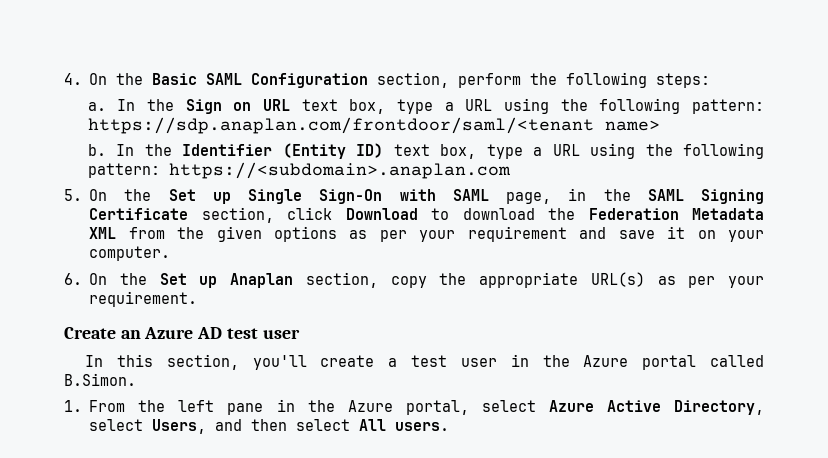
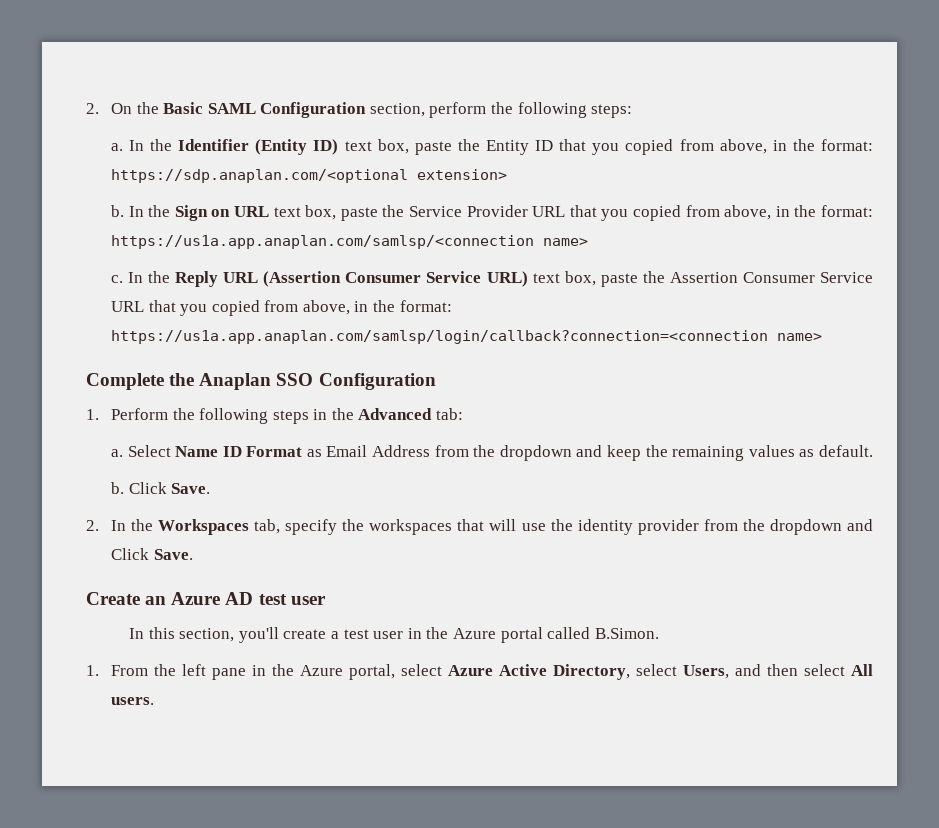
[64,73,82,85] 4. -> [86,103,99,114] 2.
(174, 105) none -> [178,139,873,155] [110,169,507,183] [110,205,171,217] Identifier (Entity ID) text box, paste the Entity ID that you copied from above, in the format: https://sdp.anaplan.com/<optional extension> // b. In the
[396,98,764,114] [87,117,660,134] [87,143,764,159] [87,162,511,179] [64,188,764,204] [89,207,764,223] [89,226,765,242] [89,246,171,261] [64,272,764,288] [89,291,198,307] type a URL using the following pattern: https://sdp.anaplan.com/frontdoor/saml/<tenant name> // b. In the Identifier (Entity ID) text box, type a URL using the following pattern: https://<subdomain>.anaplan.com // 5. On the Set up Single Sign-On with SAML page, in the SAML Signing Certificate section, click Download to download the Federation Metadata XML from the given options as per your requirement and save it on your computer. // 6. On the Set up Anaplan section, copy the appropriate URL(s) as per your requirement. -> [340,205,873,221] [110,235,588,249] [110,271,873,287] [110,300,452,316] [110,330,822,344] [86,373,436,390] [86,408,464,424] [110,445,873,461] [110,482,211,494] [86,519,874,535] [110,548,193,560] paste the Service Provider URL that you copied from above, in the format: https://us1a.app.anaplan.com/samlsp/<connection name> // c. In the Reply URL (Assertion Consumer Service URL) text box, paste the Assertion Consumer Service URL that you copied from above, in the format: https://us1a.app.anaplan.com/samlsp/login/callback?connection=<connection name> // Complete the Anaplan SSO Configuration // 1. Perform the following steps in the Advanced tab: // a. Select Name ID Format as Email Address from the dropdown and keep the remaining values as default. // b. Click Save. // 2. In the Workspaces tab, specify the workspaces that will use the identity provider from the dropdown and Click Save.

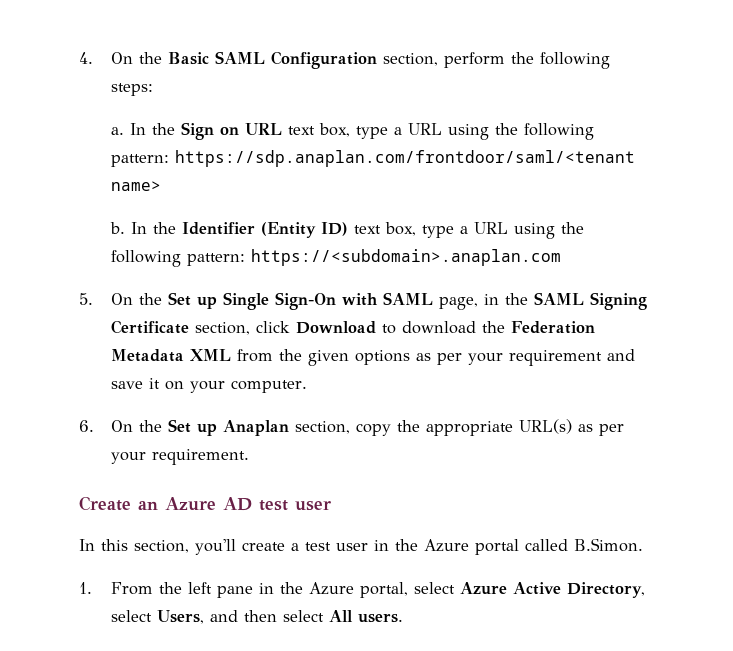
[86,103,99,114] 2. -> [79,52,93,64] 4.
(173, 145) none -> [181,122,595,140] [111,150,636,167] [111,181,162,191] [110,222,177,234] Sign on URL text box, type a URL using the following pattern: https://sdp.anaplan.com/frontdoor/saml/<tenant name> // b. In the
[414,139,873,155] [110,169,507,183] [110,205,873,221] [110,235,588,249] [110,271,873,287] [110,300,452,316] [110,330,822,344] [86,373,436,390] [86,408,464,424] [110,445,873,461] [110,482,211,494] [86,519,874,535] [110,548,193,560] paste the Entity ID that you copied from above, in the format: https://sdp.anaplan.com/<optional extension> // b. In the Sign on URL text box, paste the Service Provider URL that you copied from above, in the format: https://us1a.app.anaplan.com/samlsp/<connection name> // c. In the Reply URL (Assertion Consumer Service URL) text box, paste the Assertion Consumer Service URL that you copied from above, in the format: https://us1a.app.anaplan.com/samlsp/login/callback?connection=<connection name> // Complete the Anaplan SSO Configuration // 1. Perform the following steps in the Advanced tab: // a. Select Name ID Format as Email Address from the dropdown and keep the remaining values as default. // b. Click Save. // 2. In the Workspaces tab, specify the workspaces that will use the identity provider from the dropdown and Click Save. -> [422,222,585,239] [111,249,562,267] [79,292,648,310] [111,320,596,335] [111,349,636,366] [111,378,308,393] [79,419,625,436] [111,449,250,465] type a URL using the following pattern: https://<subdomain>.anaplan.com // 5. On the Set up Single Sign-On with SAML page, in the SAML Signing Certificate section, click Download to download the Federation Metadata XML from the given options as per your requirement and save it on your computer. // 6. On the Set up Anaplan section, copy the appropriate URL(s) as per your requirement.

